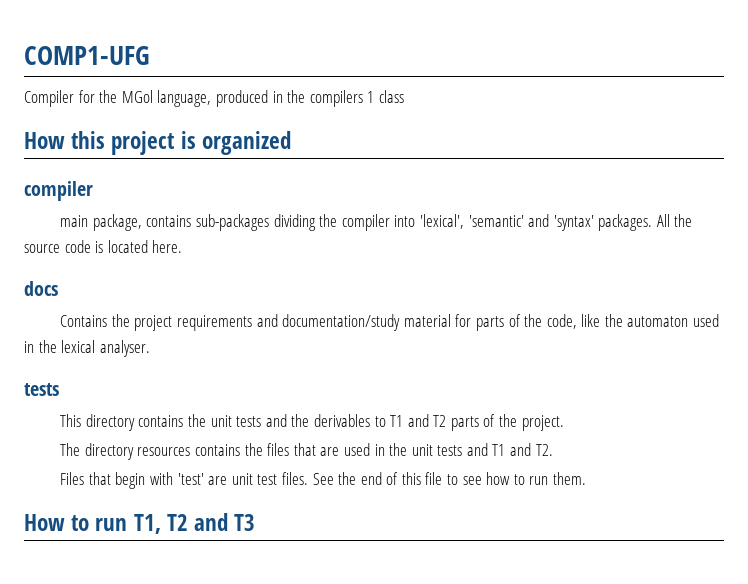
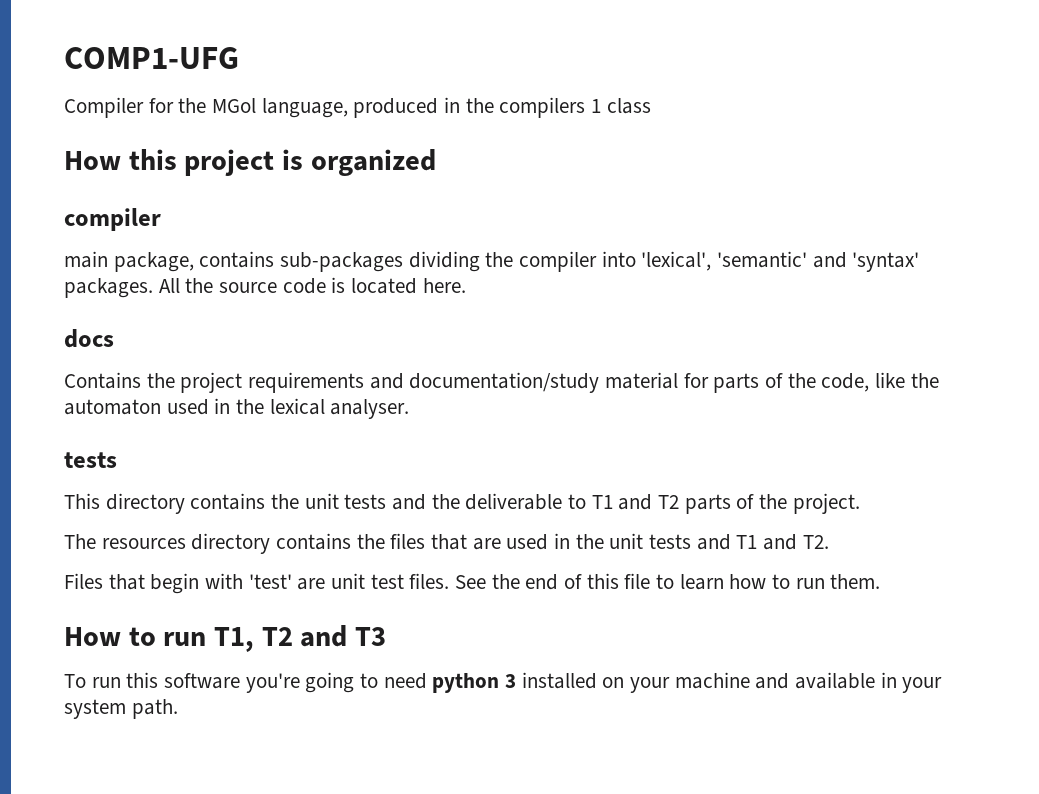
[313,414,370,427] derivables -> [465,493,563,510] deliverable
[84,443,191,460] directory resources -> [101,533,271,554] resources directory
[462,476,482,485] see -> [679,574,724,590] learn
(256, 522) none -> [64,672,943,693] [64,699,178,719] // To run this software you're going to need python 3 installed on your machine and available in your system path.

